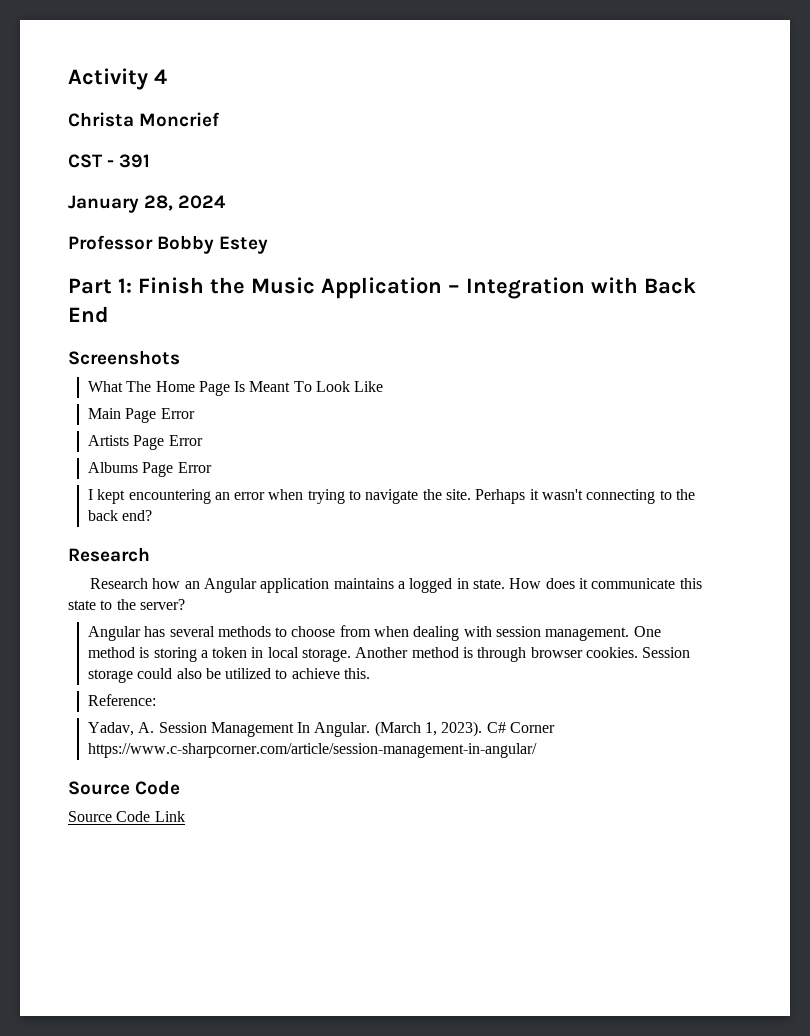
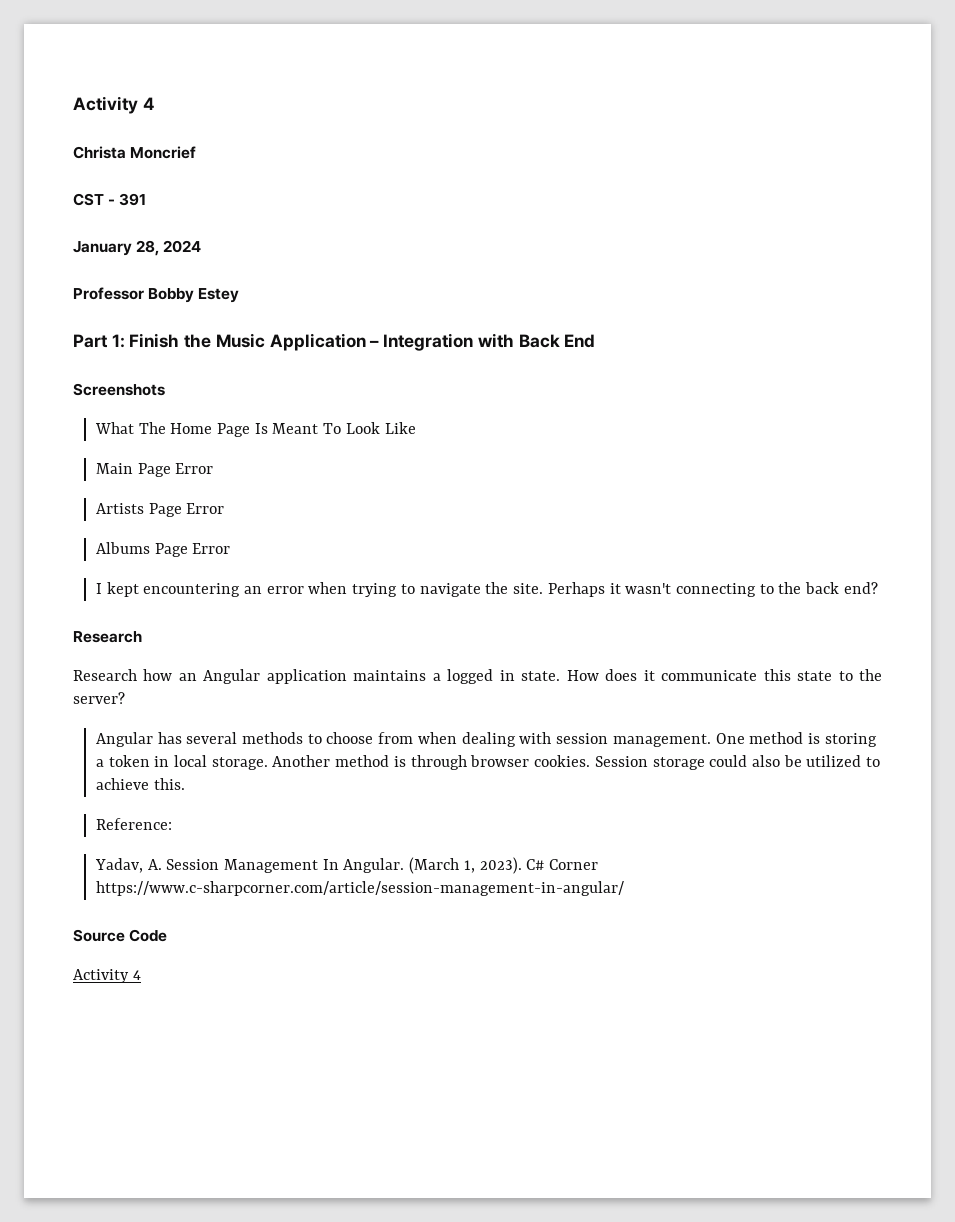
[68,811,185,822] Source Code Link -> [73,969,141,983] Activity 4

